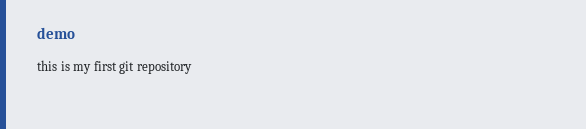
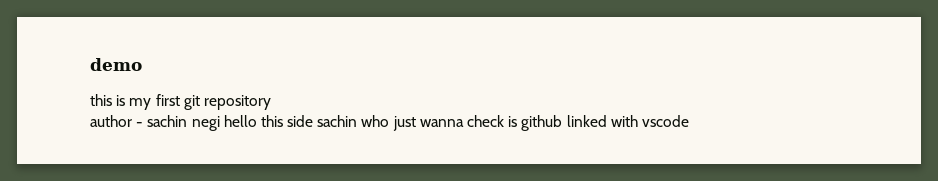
(192, 67) none -> [90,115,689,131] // author - sachin negi hello this side sachin who just wanna check is github linked with vscode

